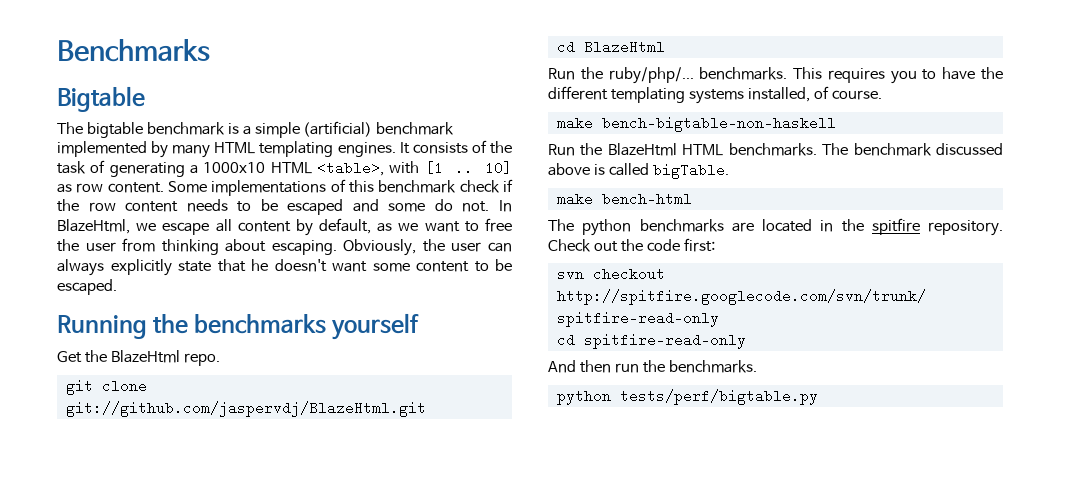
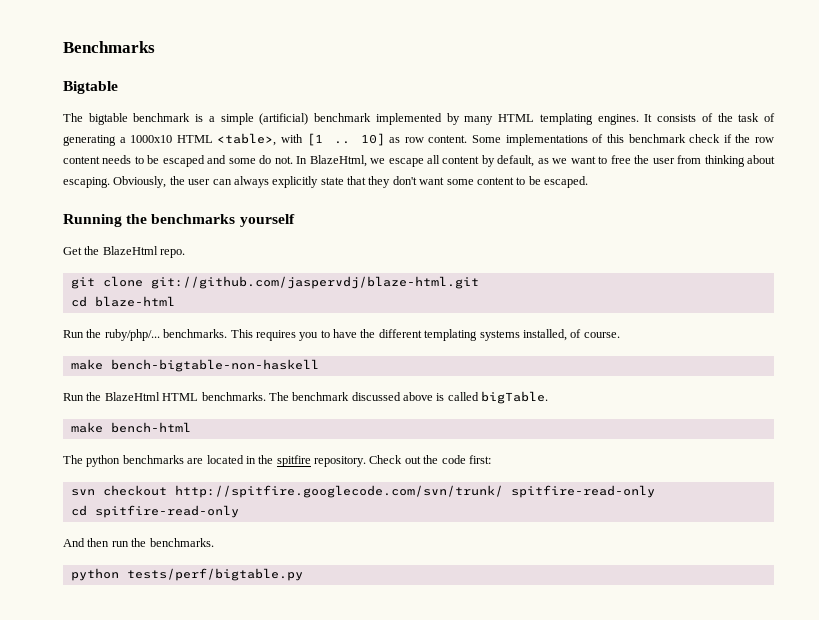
[251,259,327,272] he doesn't -> [368,176,417,188] they don't
[65,401,426,417] [556,40,665,54] git://github.com/jaspervdj/BlazeHtml.git // cd BlazeHtml -> [150,276,479,289] [70,296,175,307] git://github.com/jaspervdj/blaze-html.git // cd blaze-html

